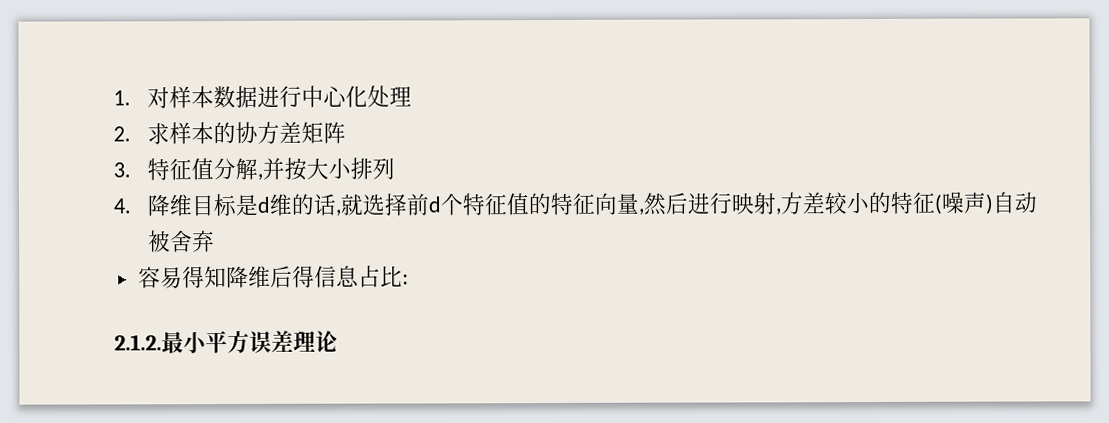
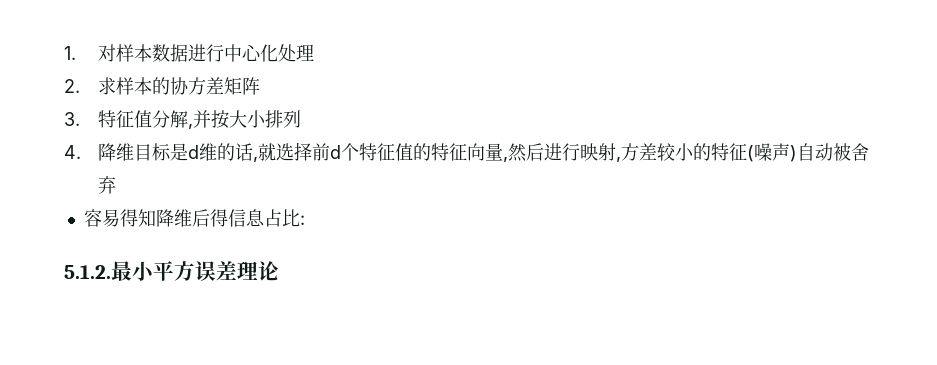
[114,334,162,351] 2.1.2. -> [64,265,111,279] 5.1.2.

